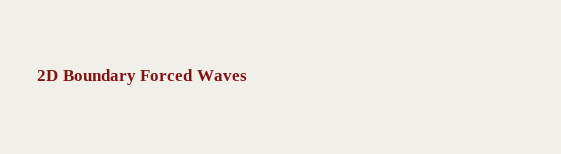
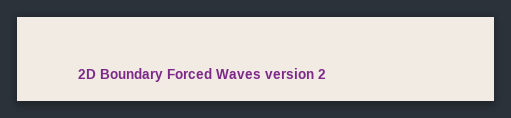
(247, 75) none -> [265,68,326,79] version 2

